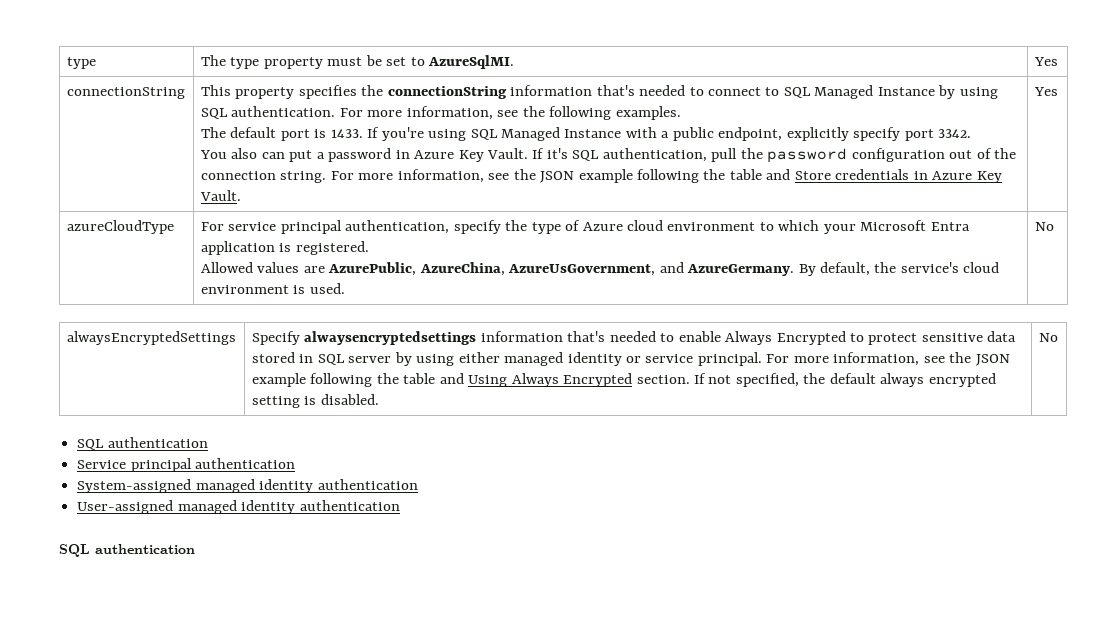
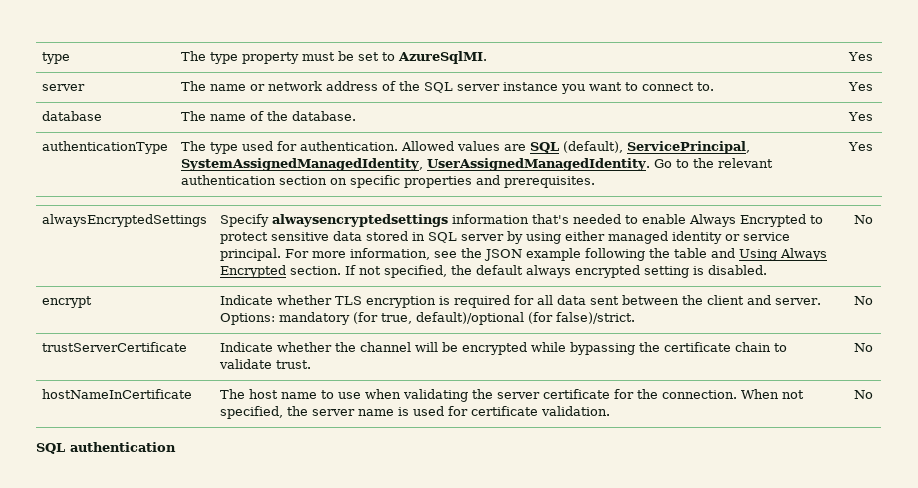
[66,87,185,99] [200,85,998,99] [200,106,681,120] [200,127,972,141] [199,148,1016,163] [200,169,1002,183] [199,190,241,201] [1033,87,1058,96] [66,220,174,234] [200,220,970,234] [200,241,369,255] [200,262,1000,276] [200,283,345,294] [1034,222,1054,231] connectionString | This property specifies the connectionString information that's needed to connect to SQL Managed Instance by using SQL authentication. For more information, see the following examples. // The default port is 1433. If you're using SQL Managed Instance with a public endpoint, explicitly specify port 3342. // You also can put a password in Azure Key Vault. If it's SQL authentication, pull the password configuration out of the connection string. For more information, see the JSON example following the table and Store credentials in Azure Key Vault. | Yes // azureCloudType | For service principal authentication, specify the type of Azure cloud environment to which your Microsoft Entra application is registered. // Allowed values are AzurePublic, AzureChina, AzureUsGovernment, and AzureGermany. By default, the service's cloud environment is used. | No -> [42,84,86,91] [181,81,715,94] [848,82,874,91] [42,111,103,121] [181,111,357,121] [848,112,874,121] [42,141,169,154] [181,141,751,154] [181,158,774,171] [181,175,596,188] [848,142,874,151] server | The name or network address of the SQL server instance you want to connect to. | Yes // database | The name of the database. | Yes // authenticationType | The type used for authentication. Allowed values are SQL (default), ServicePrincipal, SystemAssignedManagedIdentity, UserAssignedManagedIdentity. Go to the relevant authentication section on specific properties and prerequisites. | Yes
[77,437,208,450] [77,458,296,472] [77,479,418,493] [77,500,400,514] // SQL authentication // Service principal authentication // System-assigned managed identity authentication // User-assigned managed identity authentication -> [42,296,93,308] [220,295,822,308] [220,312,636,325] [854,296,874,305] [42,342,188,352] [220,342,788,355] [219,359,312,369] [854,343,874,352] [42,389,193,399] [220,389,805,402] [220,406,611,419] [854,390,874,399] // encrypt | Indicate whether TLS encryption is required for all data sent between the client and server. Options: mandatory (for true, default)/optional (for false)/strict. | No // trustServerCertificate | Indicate whether the channel will be encrypted while bypassing the certificate chain to validate trust. | No // hostNameInCertificate | The host name to use when validating the server certificate for the connection. When not specified, the server name is used for certificate validation. | No

